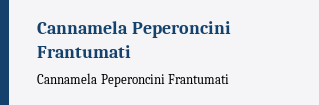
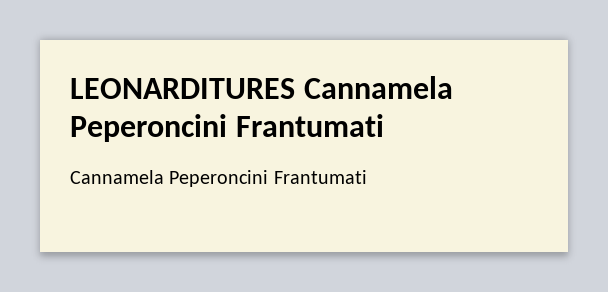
(37, 27) none -> [70,78,295,99] LEONARDITURES

